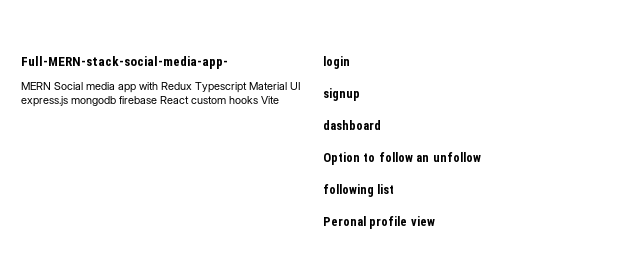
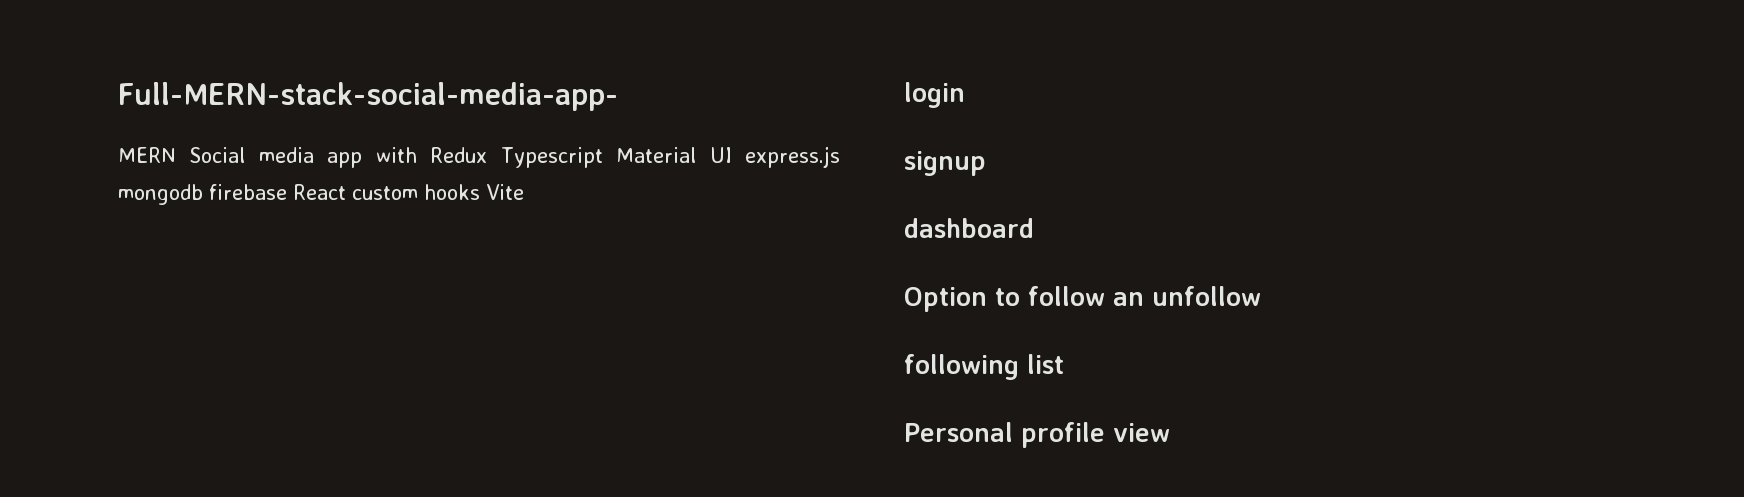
[323,216,366,226] Peronal -> [904,422,1013,442] Personal

